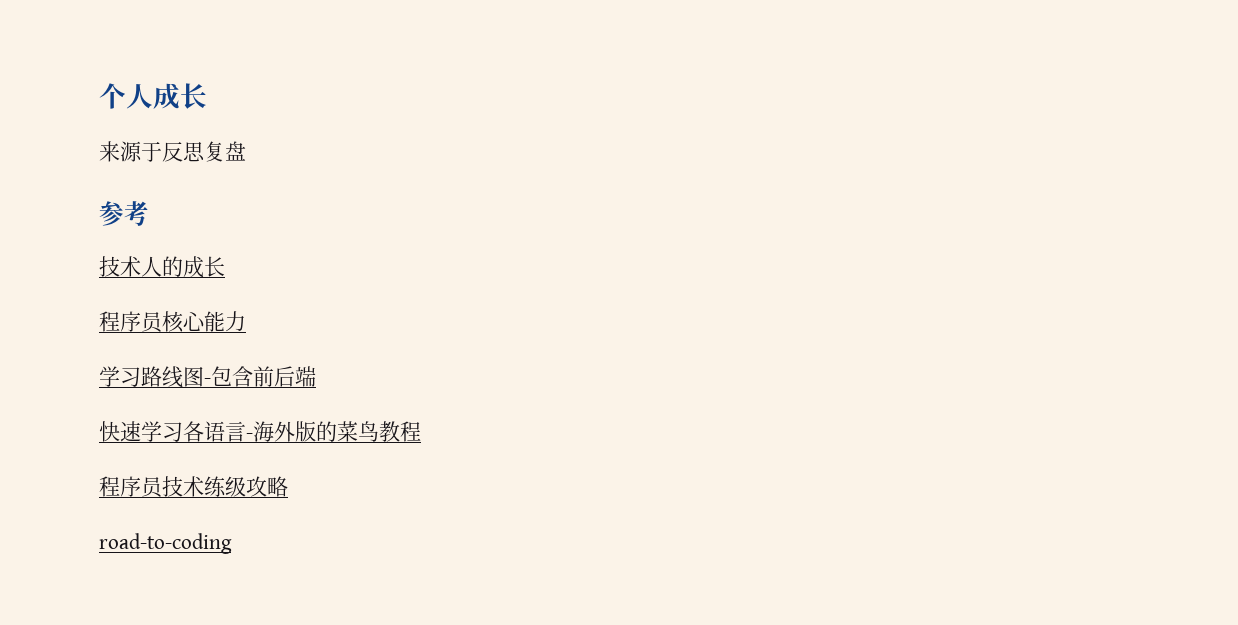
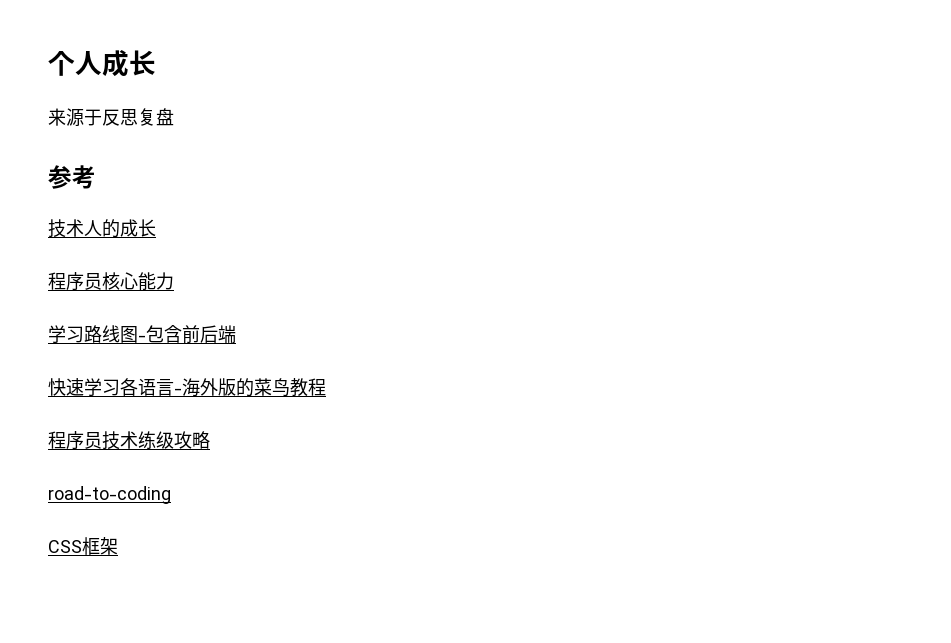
(232, 543) none -> [48,537,118,555] // CSS框架

